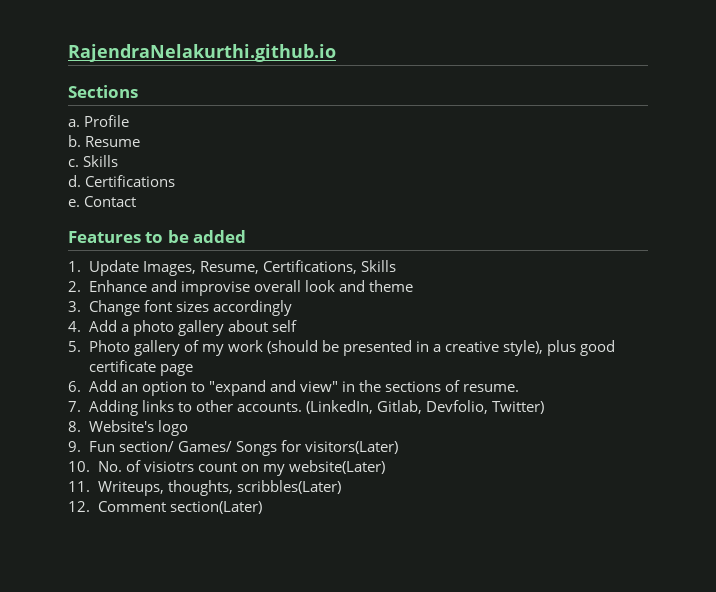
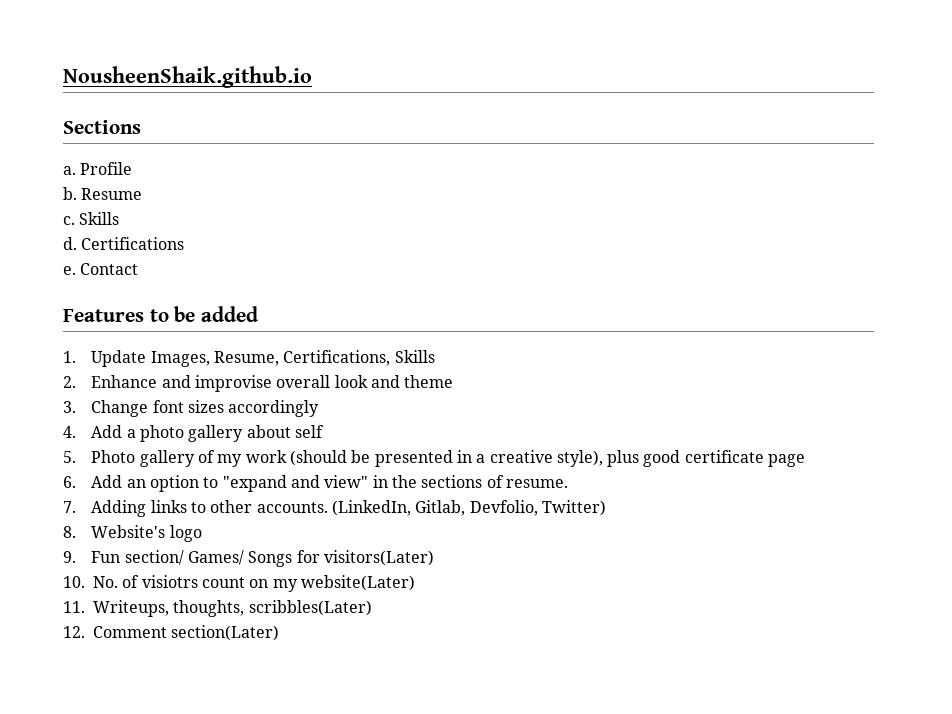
[68,44,336,62] RajendraNelakurthi.github.io -> [63,66,312,88] NousheenShaik.github.io

